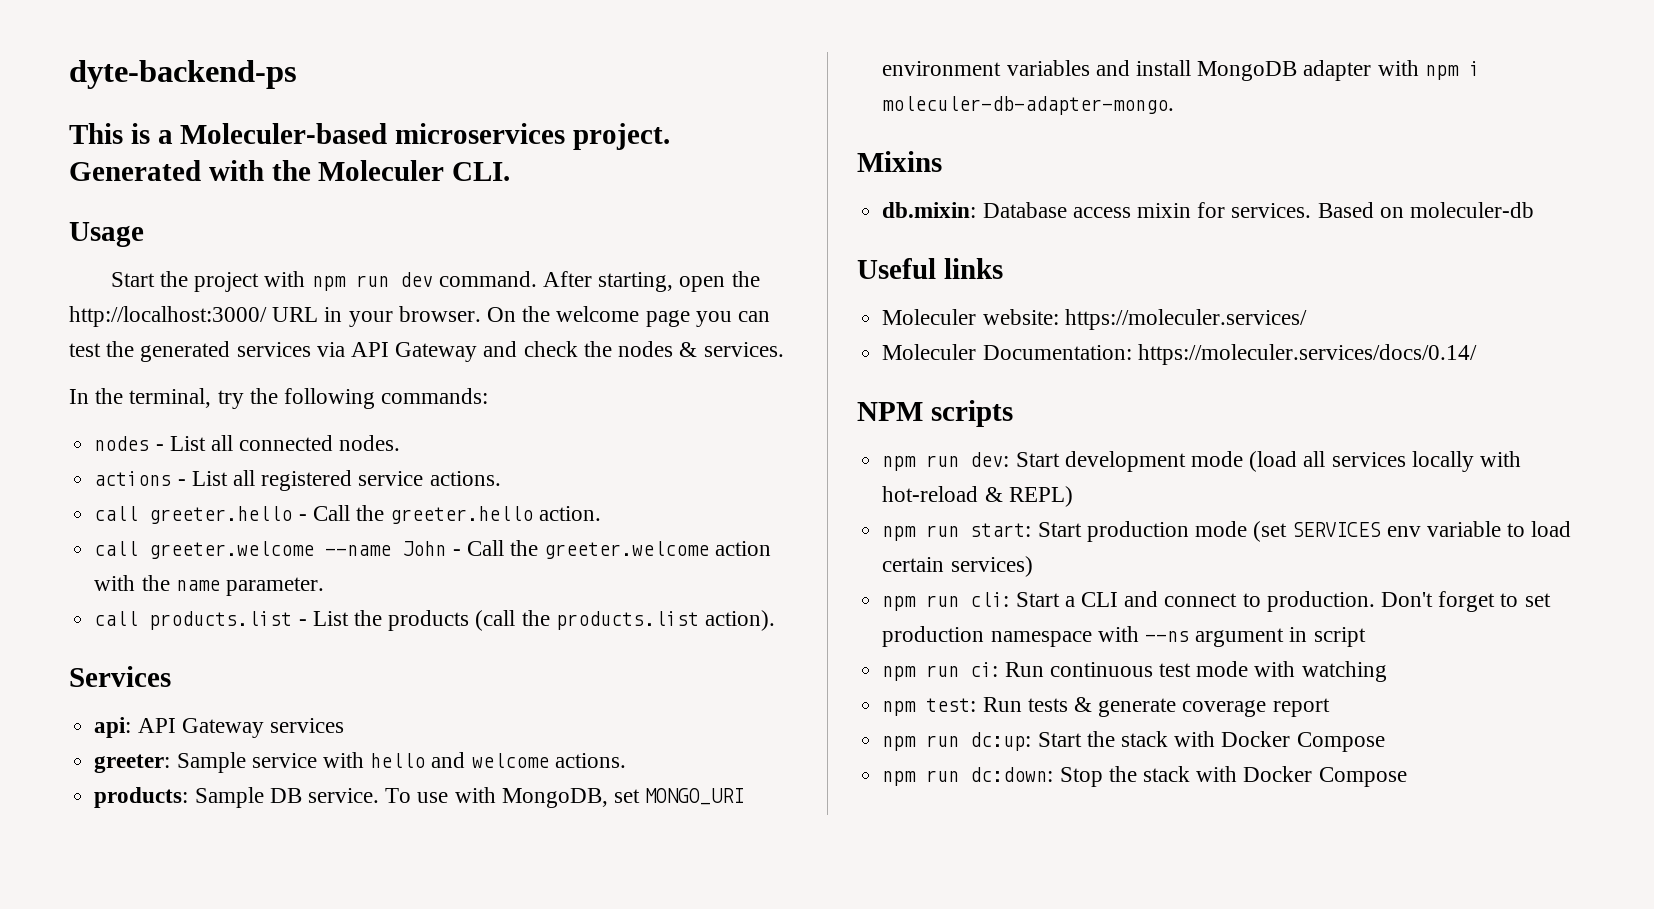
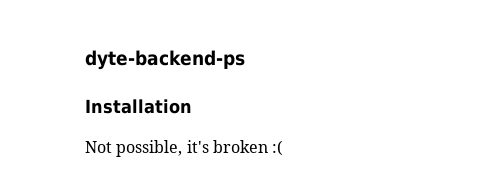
[69,123,671,150] [69,160,511,181] [69,222,144,247] [110,271,760,292] [69,306,771,327] [69,341,784,362] [69,388,489,409] [94,435,401,451] [94,470,501,491] [94,505,602,524] [94,540,772,559] [94,575,324,596] [94,610,775,631] [69,666,171,687] [94,717,344,738] [94,752,626,773] [94,787,745,808] [882,60,1480,81] [882,96,1175,115] [857,151,942,172] [882,202,1534,218] [857,258,1003,279] [882,309,1307,330] [882,344,1477,365] [857,400,1013,427] [882,451,1521,472] [882,486,1073,507] [882,521,1572,542] [882,556,1033,577] [882,591,1551,612] [882,626,1366,647] [882,661,1387,682] [882,697,1330,717] [882,731,1385,752] [882,766,1407,787] This is a Moleculer-based microservices project. Generated with the Moleculer CLI. // Usage // Start the project with npm run dev command. After starting, open the http://localhost:3000/ URL in your browser. On the welcome page you can test the generated services via API Gateway and check the nodes & services. // In the terminal, try the following commands: // nodes - List all connected nodes. // actions - List all registered service actions. // call greeter.hello - Call the greeter.hello action. // call greeter.welcome --name John - Call the greeter.welcome action with the name parameter. // call products.list - List the products (call the products.list action). // Services // api: API Gateway services // greeter: Sample service with hello and welcome actions. // products: Sample DB service. To use with MongoDB, set MONGO_URI environment variables and install MongoDB adapter with npm i moleculer-db-adapter-mongo. // Mixins // db.mixin: Database access mixin for services. Based on moleculer-db // Useful links // Moleculer website: https://moleculer.services/ // Moleculer Documentation: https://moleculer.services/docs/0.14/ // NPM scripts // npm run dev: Start development mode (load all services locally with hot-reload & REPL) // npm run start: Start production mode (set SERVICES env variable to load certain services) // npm run cli: Start a CLI and connect to production. Don't forget to set production namespace with --ns argument in script // npm run ci: Run continuous test mode with watching // npm test: Run tests & generate coverage report // npm run dc:up: Start the stack with Docker Compose // npm run dc:down: Stop the stack with Docker Compose -> [85,99,192,114] [85,140,284,157] Installation // Not possible, it's broken :(

